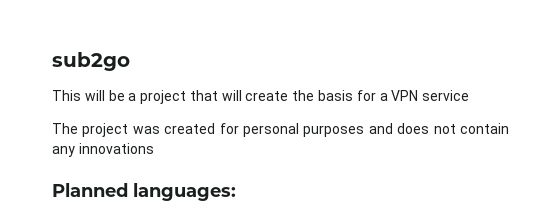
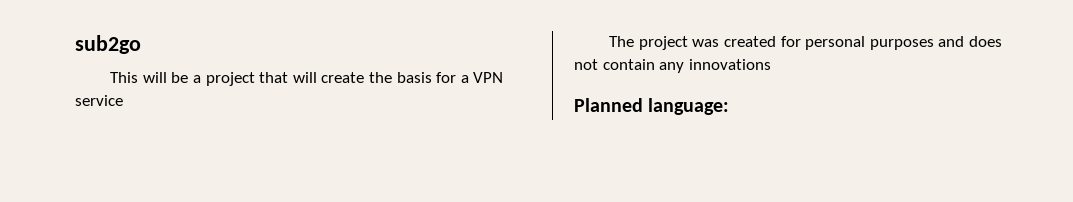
[133,183,236,201] languages: -> [648,98,730,115] language:

